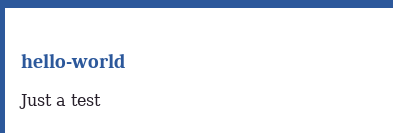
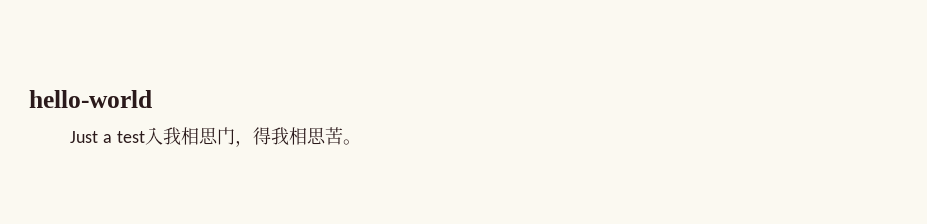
(101, 100) none -> [145,127,362,147] 入我相思门，得我相思苦。

